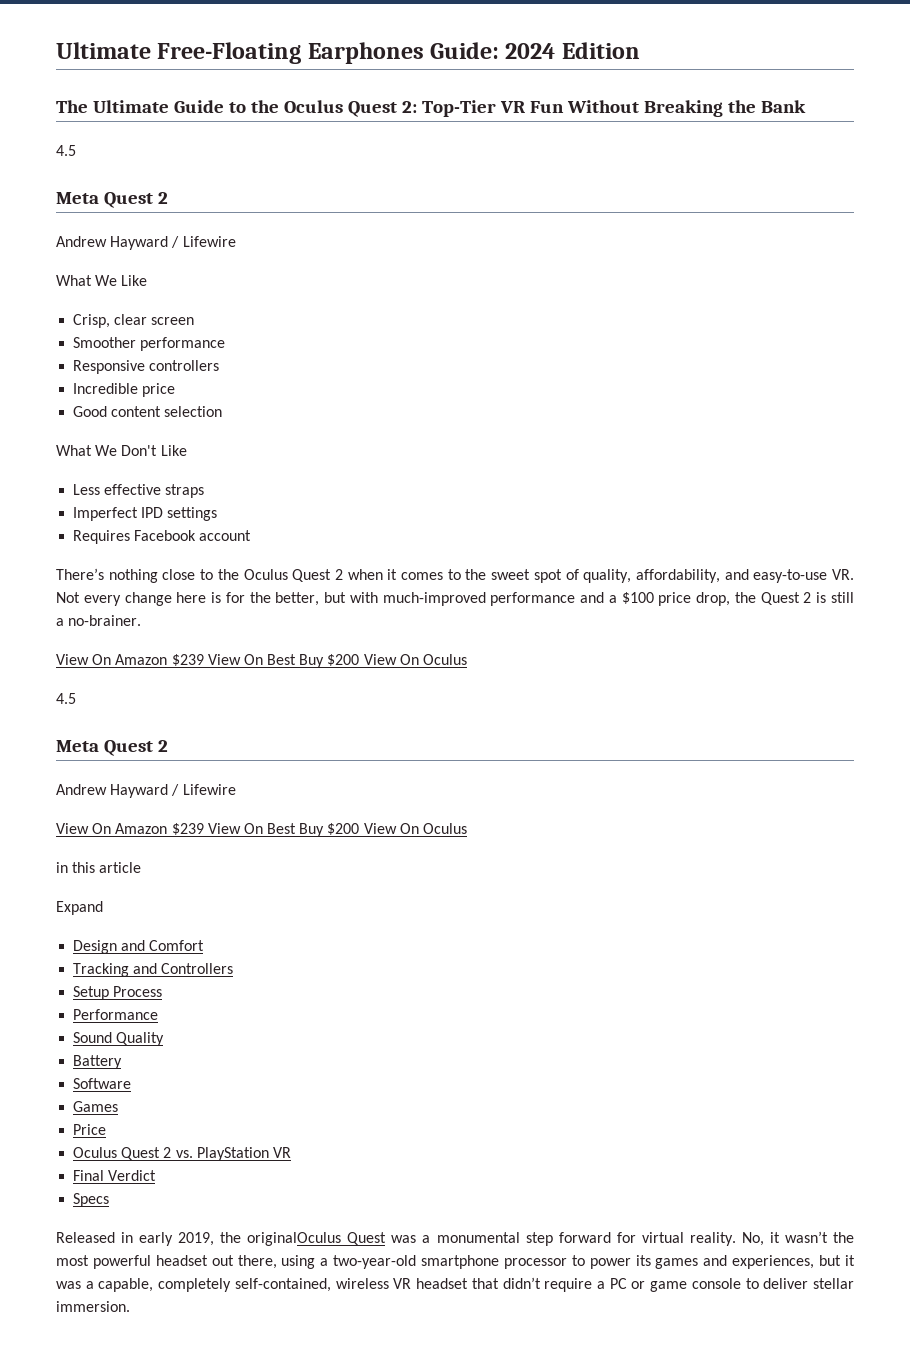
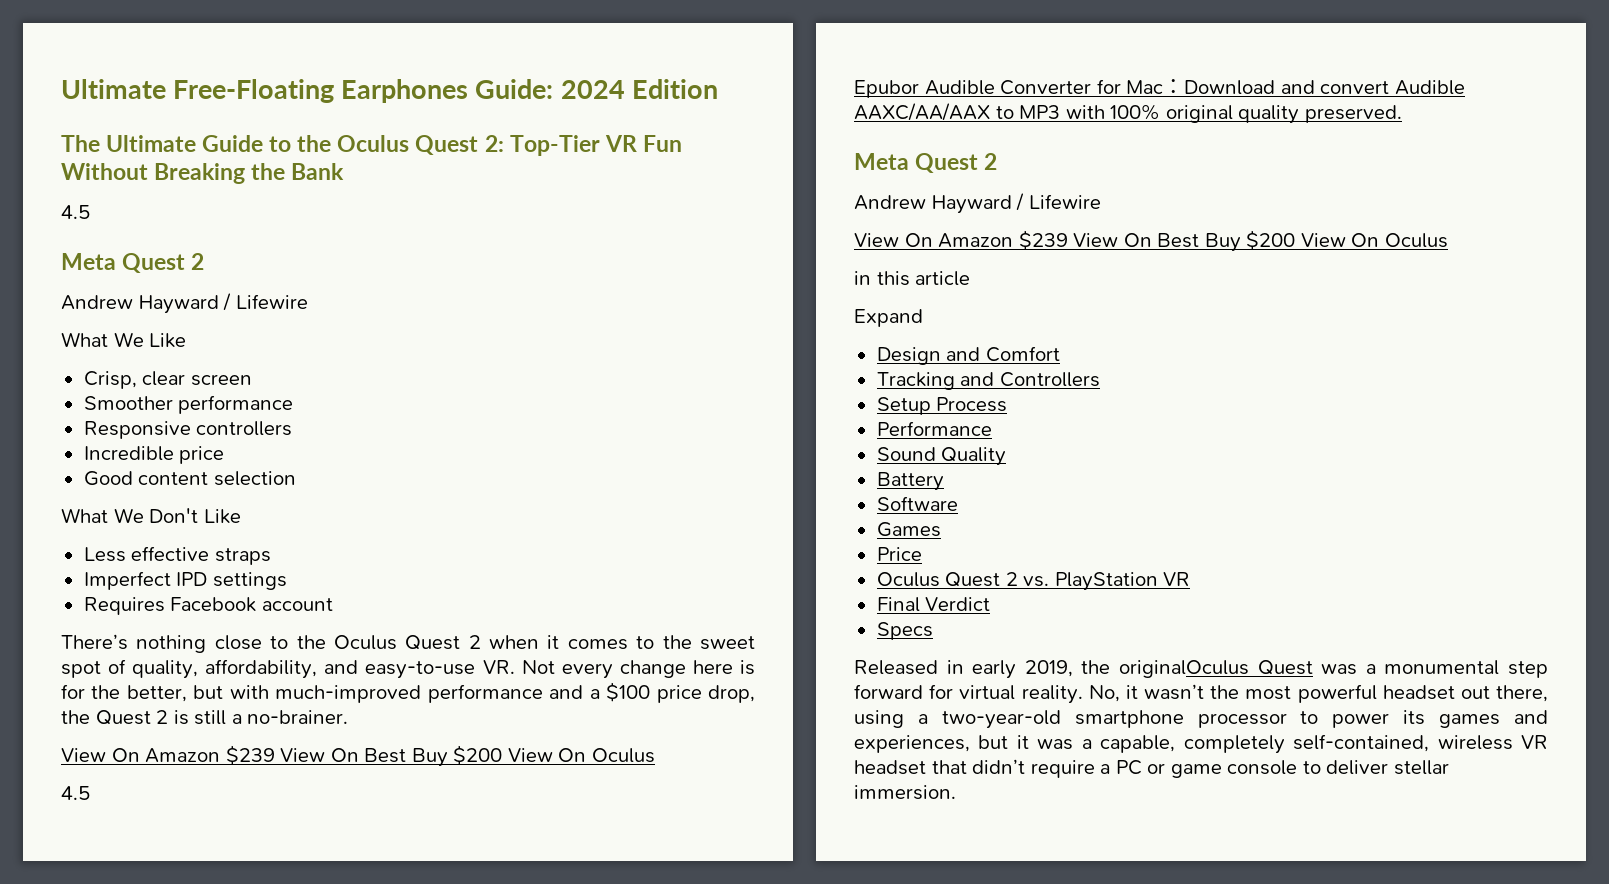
(76, 698) none -> [854,79,1465,98] [854,103,1402,124] // Epubor Audible Converter for Mac：Download and convert Audible AAXC/AA/AAX to MP3 with 100% original quality preserved.

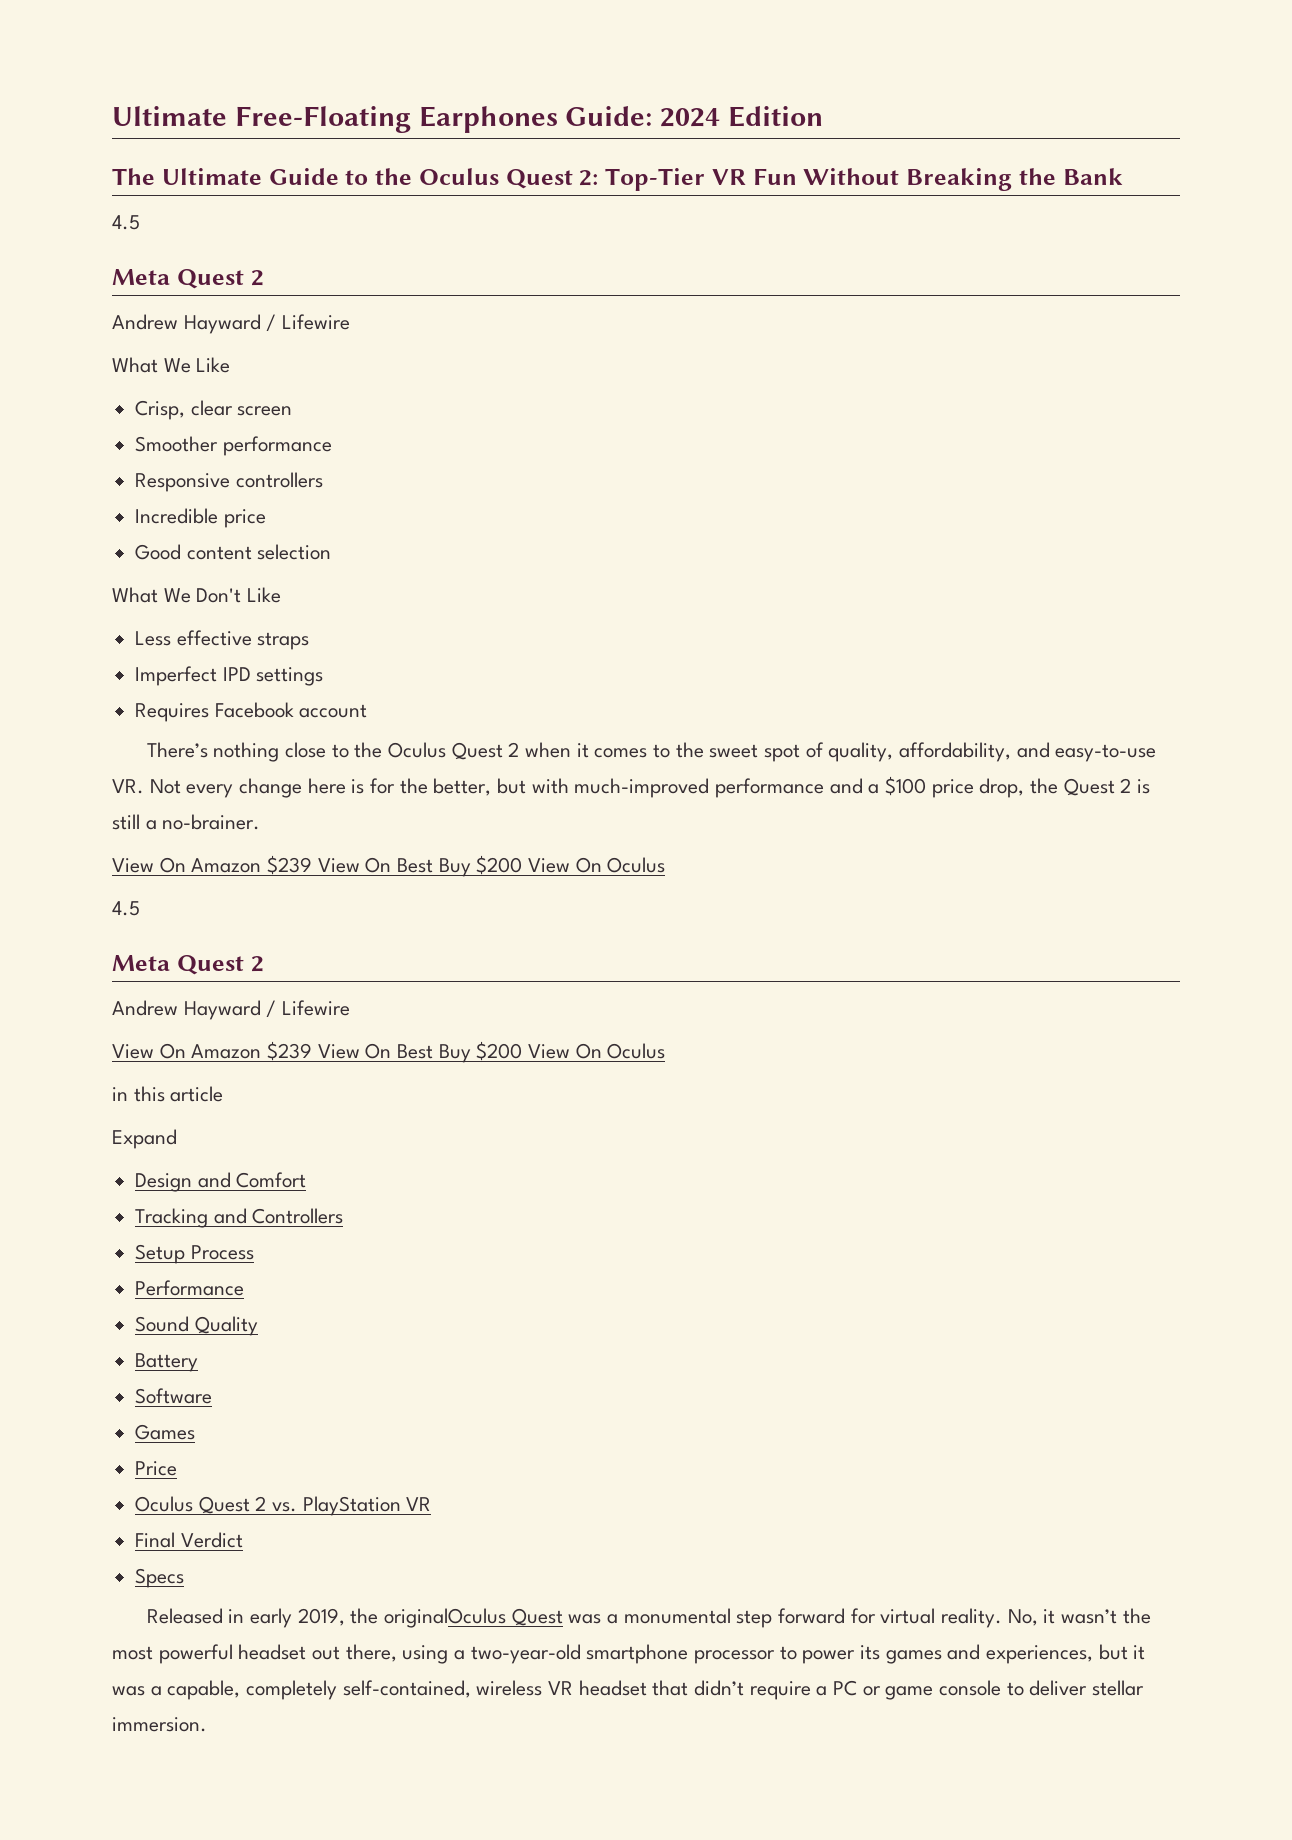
[854,79,1465,98] [854,103,1402,124] // Epubor Audible Converter for Mac：Download and convert Audible AAXC/AA/AAX to MP3 with 100% original quality preserved. -> (140, 908) none

